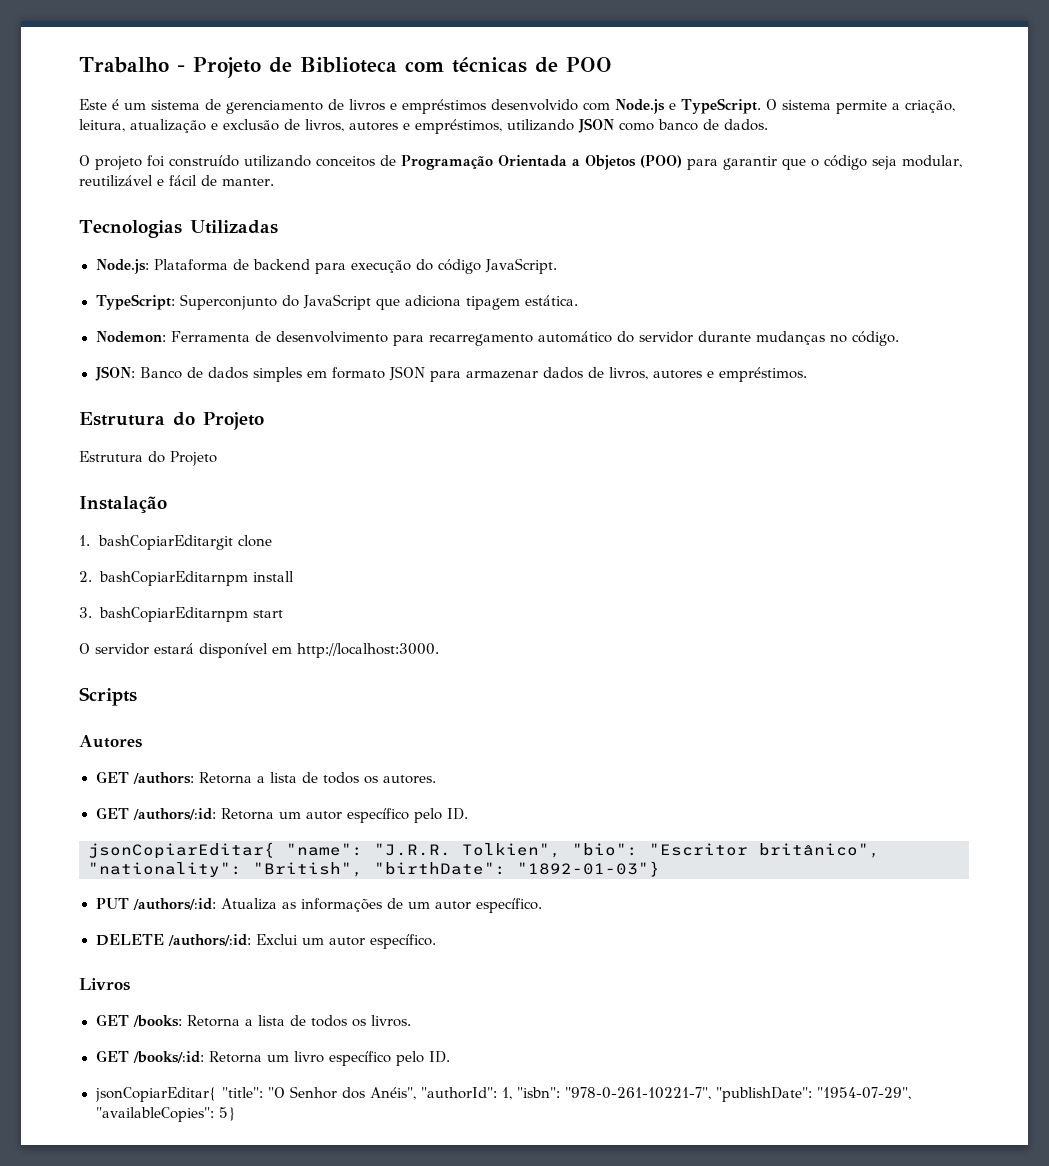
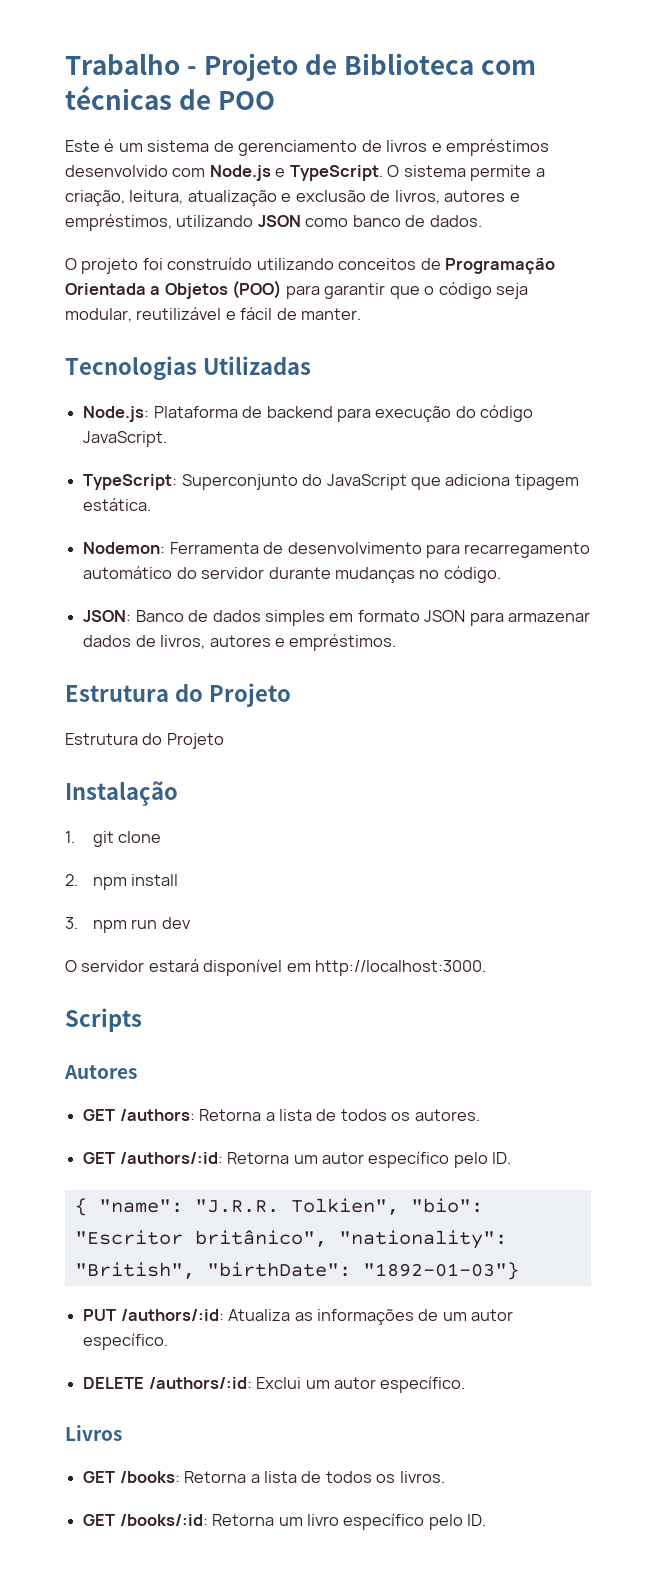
[97,535,233,550] bashCopiarEditargit -> [92,831,114,847] git
[98,571,248,586] bashCopiarEditarnpm -> [92,877,127,890] npm
[98,607,283,622] bashCopiarEditarnpm start -> [92,917,191,933] npm run dev
[88,842,275,859] jsonCopiarEditar{ -> [74,1198,87,1216] {
[94,1086,911,1102] [95,1107,236,1122] // jsonCopiarEditar{ "title": "O Senhor dos Anéis", "authorId": 1, "isbn": "978-0-261-10221-7", "publishDate": "1954-07-29", "availableCopies": 5} -> (487, 1520) none

